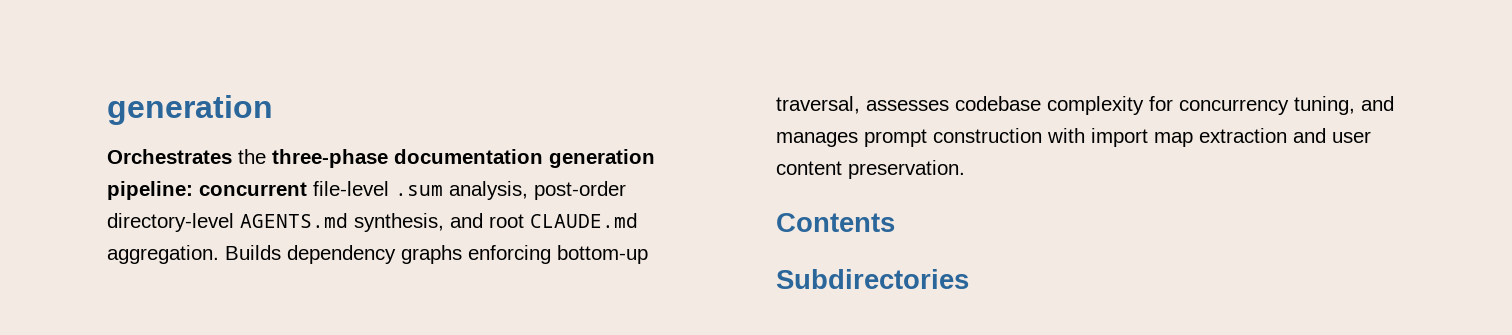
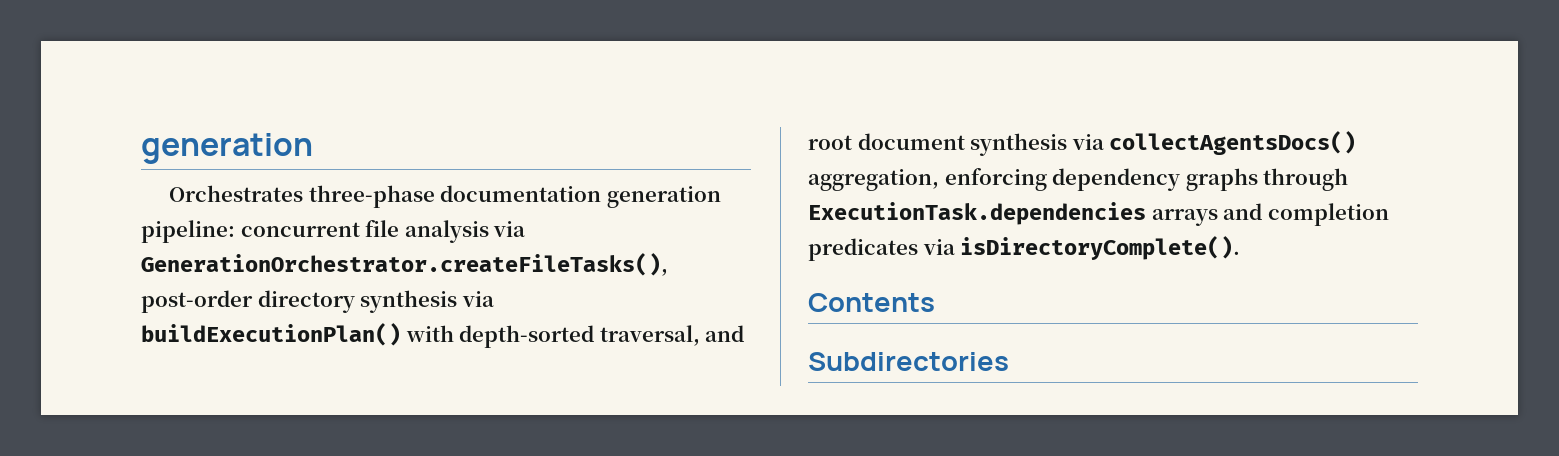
[238,149,266,164] the -> (304, 193) none
[313,181,626,200] [107,213,638,232] [107,245,648,264] [776,96,1394,115] [776,128,1371,147] [776,160,965,179] file-level .sum analysis, post-order directory-level AGENTS.md synthesis, and root CLAUDE.md aggregation. Builds dependency graphs enforcing bottom-up traversal, assesses codebase complexity for concurrency tuning, and manages prompt construction with import map extraction and user content preservation. -> [365,220,526,243] [141,253,668,276] [141,290,494,313] [141,323,745,348] [808,131,1357,156] [808,168,1349,191] [808,202,1389,226] [808,236,1241,261] file analysis via GenerationOrchestrator.createFileTasks(), post-order directory synthesis via buildExecutionPlan() with depth-sorted traversal, and root document synthesis via collectAgentsDocs() aggregation, enforcing dependency graphs through ExecutionTask.dependencies arrays and completion predicates via isDirectoryComplete().

